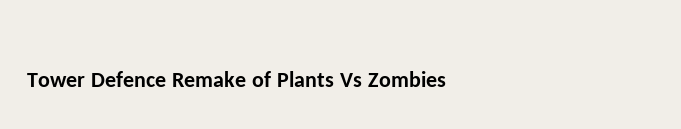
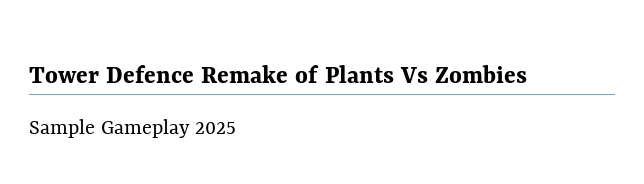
(446, 79) none -> [29,119,237,138] // Sample Gameplay 2025

